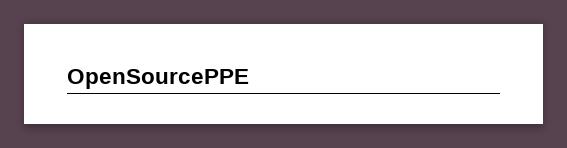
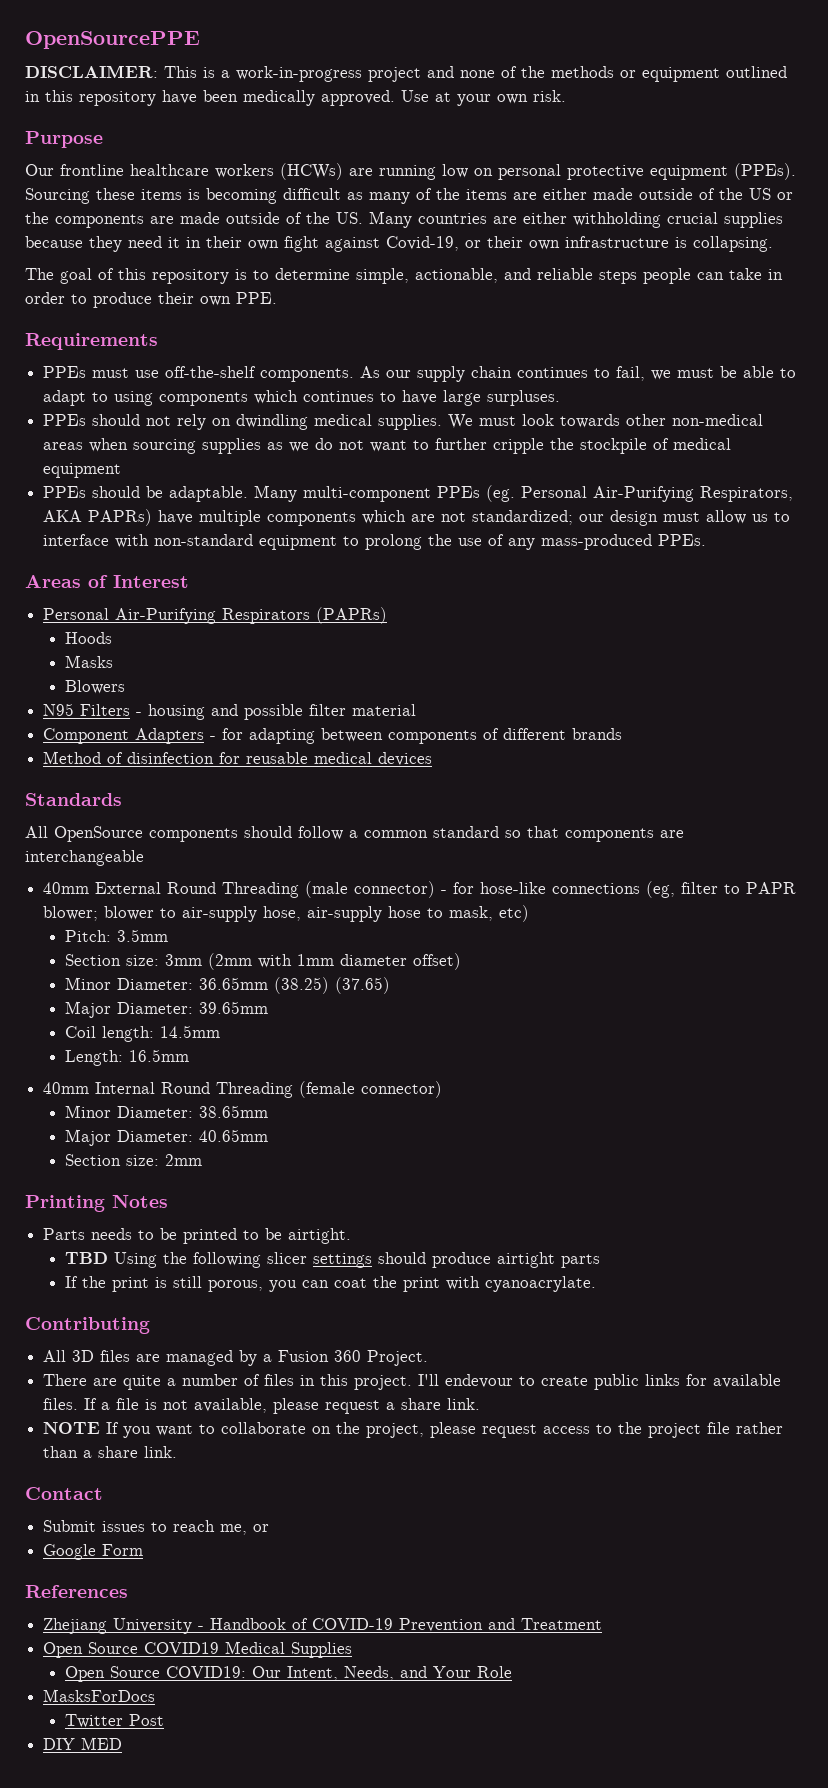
(249, 79) none -> [25,65,787,82] [25,90,566,106] [25,131,103,148] [25,163,796,180] [25,188,793,204] [25,211,783,228] [25,236,773,252] [25,268,783,284] [25,292,277,308] [25,333,158,350] [43,366,797,382] [43,390,561,406] [43,414,764,430] [43,438,732,454] [43,463,122,478] [43,485,794,502] [43,509,791,526] [43,534,707,550] [25,575,189,588] [43,607,388,624] [64,632,112,644] [64,655,113,668] [64,680,125,694] [43,703,417,720] [43,728,623,744] [43,751,433,766] [25,793,122,806] [25,826,684,842] [25,850,144,866] [43,881,797,898] [43,905,530,922] [64,929,168,942] [64,953,461,970] [64,977,390,994] [64,1001,268,1018] [64,1025,220,1042] [64,1049,189,1066] [43,1081,443,1098] [64,1105,268,1118] [64,1129,268,1146] [64,1154,202,1166] [25,1195,168,1212] [43,1228,352,1244] [64,1252,600,1268] [64,1276,596,1292] [25,1317,150,1334] [43,1350,429,1366] [43,1374,782,1390] [43,1398,481,1414] [43,1422,784,1438] [43,1446,178,1458] [25,1487,103,1500] [43,1520,270,1535] [43,1544,144,1560] [25,1585,128,1598] [43,1618,603,1634] [43,1641,353,1658] [64,1666,512,1682] [43,1689,156,1702] [64,1714,164,1728] [43,1737,123,1750] // DISCLAIMER: This is a work-in-progress project and none of the methods or equipment outlined in this repository have been medically approved. Use at your own risk. // Purpose // Our frontline healthcare workers (HCWs) are running low on personal protective equipment (PPEs). Sourcing these items is becoming difficult as many of the items are either made outside of the US or the components are made outside of the US. Many countries are either withholding crucial supplies because they need it in their own fight against Covid-19, or their own infrastructure is collapsing. // The goal of this repository is to determine simple, actionable, and reliable steps people can take in order to produce their own PPE. // Requirements // PPEs must use off-the-shelf components. As our supply chain continues to fail, we must be able to adapt to using components which continues to have large surpluses. // PPEs should not rely on dwindling medical supplies. We must look towards other non-medical areas when sourcing supplies as we do not want to further cripple the stockpile of medical equipment // PPEs should be adaptable. Many multi-component PPEs (eg. Personal Air-Purifying Respirators, AKA PAPRs) have multiple components which are not standardized; our design must allow us to interface with non-standard equipment to prolong the use of any mass-produced PPEs. // Areas of Interest // Personal Air-Purifying Respirators (PAPRs) // Hoods // Masks // Blowers // N95 Filters - housing and possible filter material // Component Adapters - for adapting between components of different brands // Method of disinfection for reusable medical devices // Standards // All OpenSource components should follow a common standard so that components are interchangeable // 40mm External Round Threading (male connector) - for hose-like connections (eg, filter to PAPR blower; blower to air-supply hose, air-supply hose to mask, etc) // Pitch: 3.5mm // Section size: 3mm (2mm with 1mm diameter offset) // Minor Diameter: 36.65mm (38.25) (37.65) // Major Diameter: 39.65mm // Coil length: 14.5mm // Length: 16.5mm // 40mm Internal Round Threading (female connector) // Minor Diameter: 38.65mm // Major Diameter: 40.65mm // Section size: 2mm // Printing Notes // Parts needs to be printed to be airtight. // TBD Using the following slicer settings should produce airtight parts // If the print is still porous, you can coat the print with cyanoacrylate. // Contributing // All 3D files are managed by a Fusion 360 Project. // There are quite a number of files in this project. I'll endevour to create public links for available files. If a file is not available, please request a share link. // NOTE If you want to collaborate on the project, please request access to the project file rather than a share link. // Contact // Submit issues to reach me, or // Google Form // References // Zhejiang University - Handbook of COVID-19 Prevention and Treatment // Open Source COVID19 Medical Supplies // Open Source COVID19: Our Intent, Needs, and Your Role // MasksForDocs // Twitter Post // DIY MED

